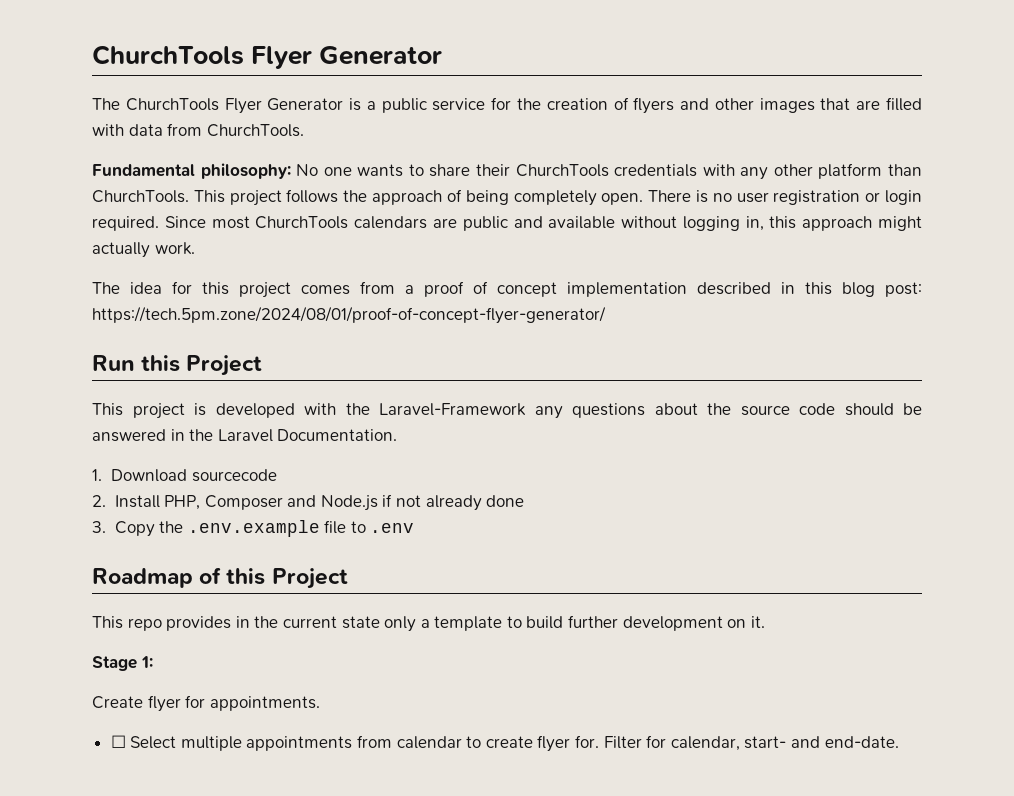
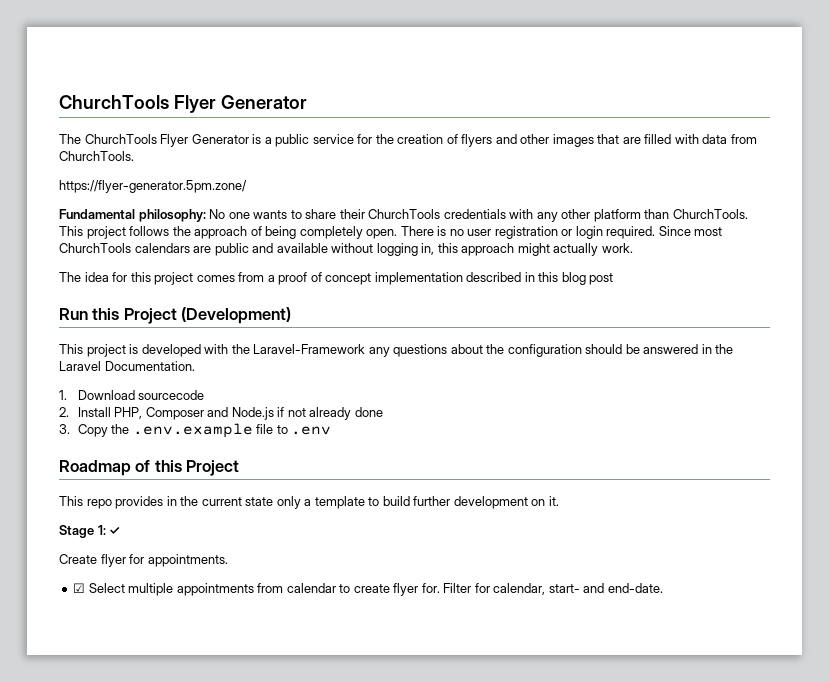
(304, 130) none -> [59,180,247,193] // https://flyer-generator.5pm.zone/
[885,282,922,297] [92,306,606,324] post: https://tech.5pm.zone/2024/08/01/proof-of-concept-flyer-generator/ -> [589,273,614,285] post
(263, 365) none -> [181,307,292,324] (Development)
[740,403,835,416] source code -> [507,344,582,357] configuration
(153, 662) none -> [109,526,121,535] ✓
[110,735,126,748] ☐ -> [73,583,86,593] ☑

